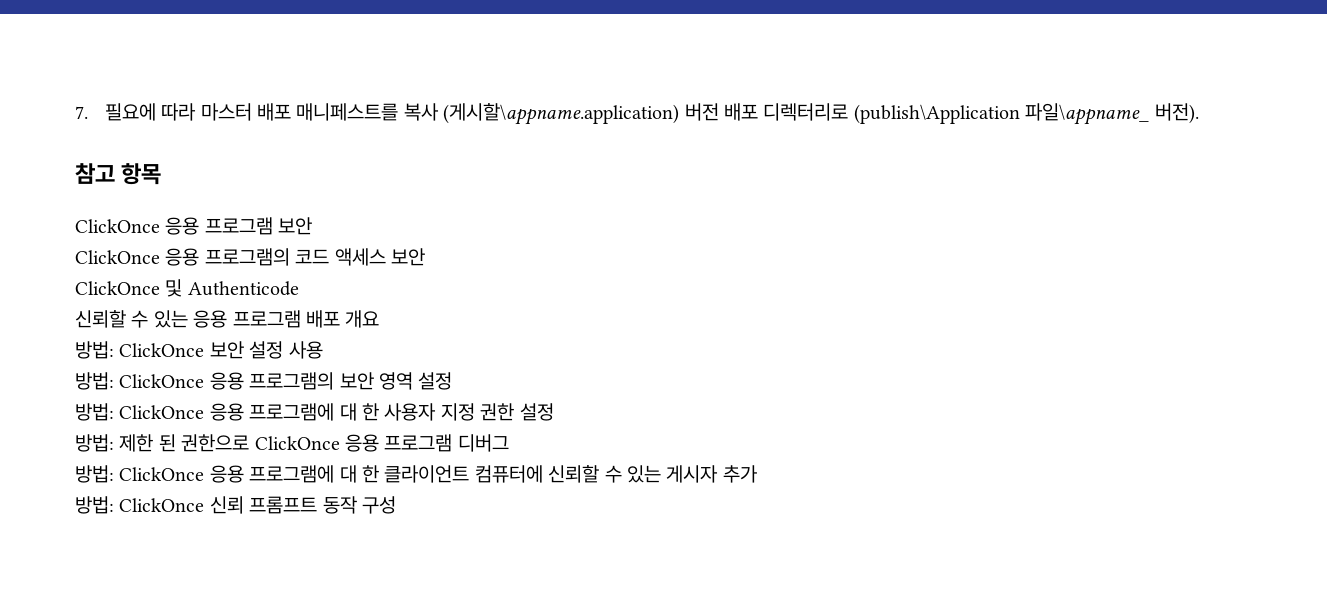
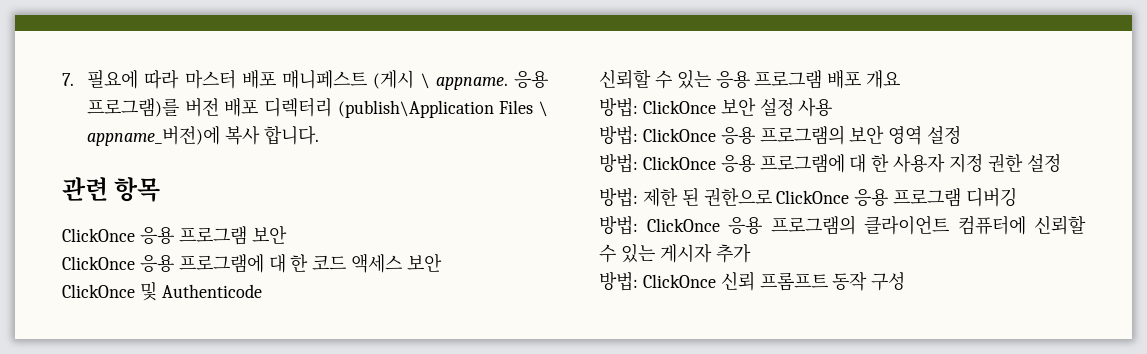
[296,103,1199,125] [75,163,115,184] 매니페스트를 복사 (게시할\appname.application) 버전 배포 디렉터리로 (publish\Application 파일\appname_ 버전). // 참고 -> [282,70,548,90] [87,97,548,118] [87,125,319,146] [62,177,108,201] 매니페스트 (게시 \ appname. 응용 프로그램)를 버전 배포 디렉터리 (publish\Application Files \ appname_버전)에 복사 합니다. // 관련
[204,248,290,266] 프로그램의 -> [178,254,309,273] 프로그램에 대 한
[457,434,509,452] [75,465,379,483] 디버그 // 방법: ClickOnce 응용 프로그램에 대 한 -> [966,187,1018,207] [599,215,856,235] 디버깅 // 방법: ClickOnce 응용 프로그램의

